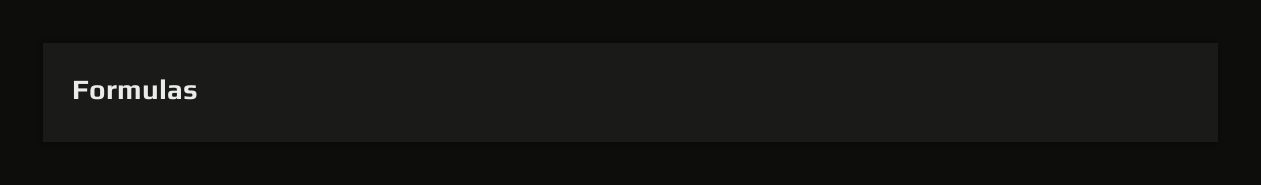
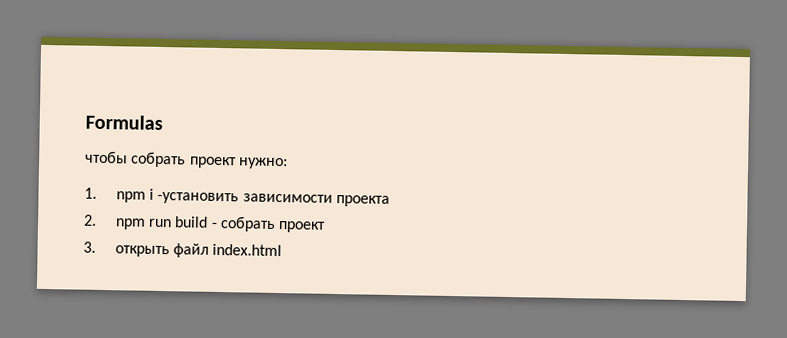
(198, 89) none -> [85,150,288,170] [84,187,390,207] [83,214,327,233] [83,241,283,258] // чтобы собрать проект нужно: // 1. npm i -установить зависимости проекта // 2. npm run build - собрать проект // 3. открыть файл index.html

